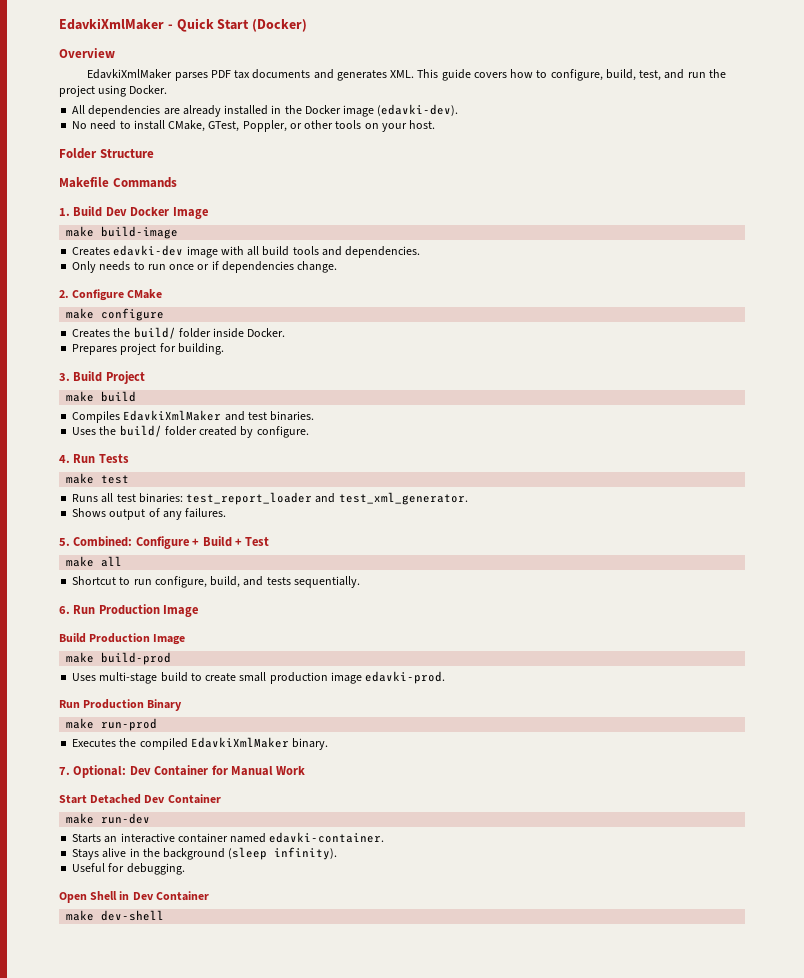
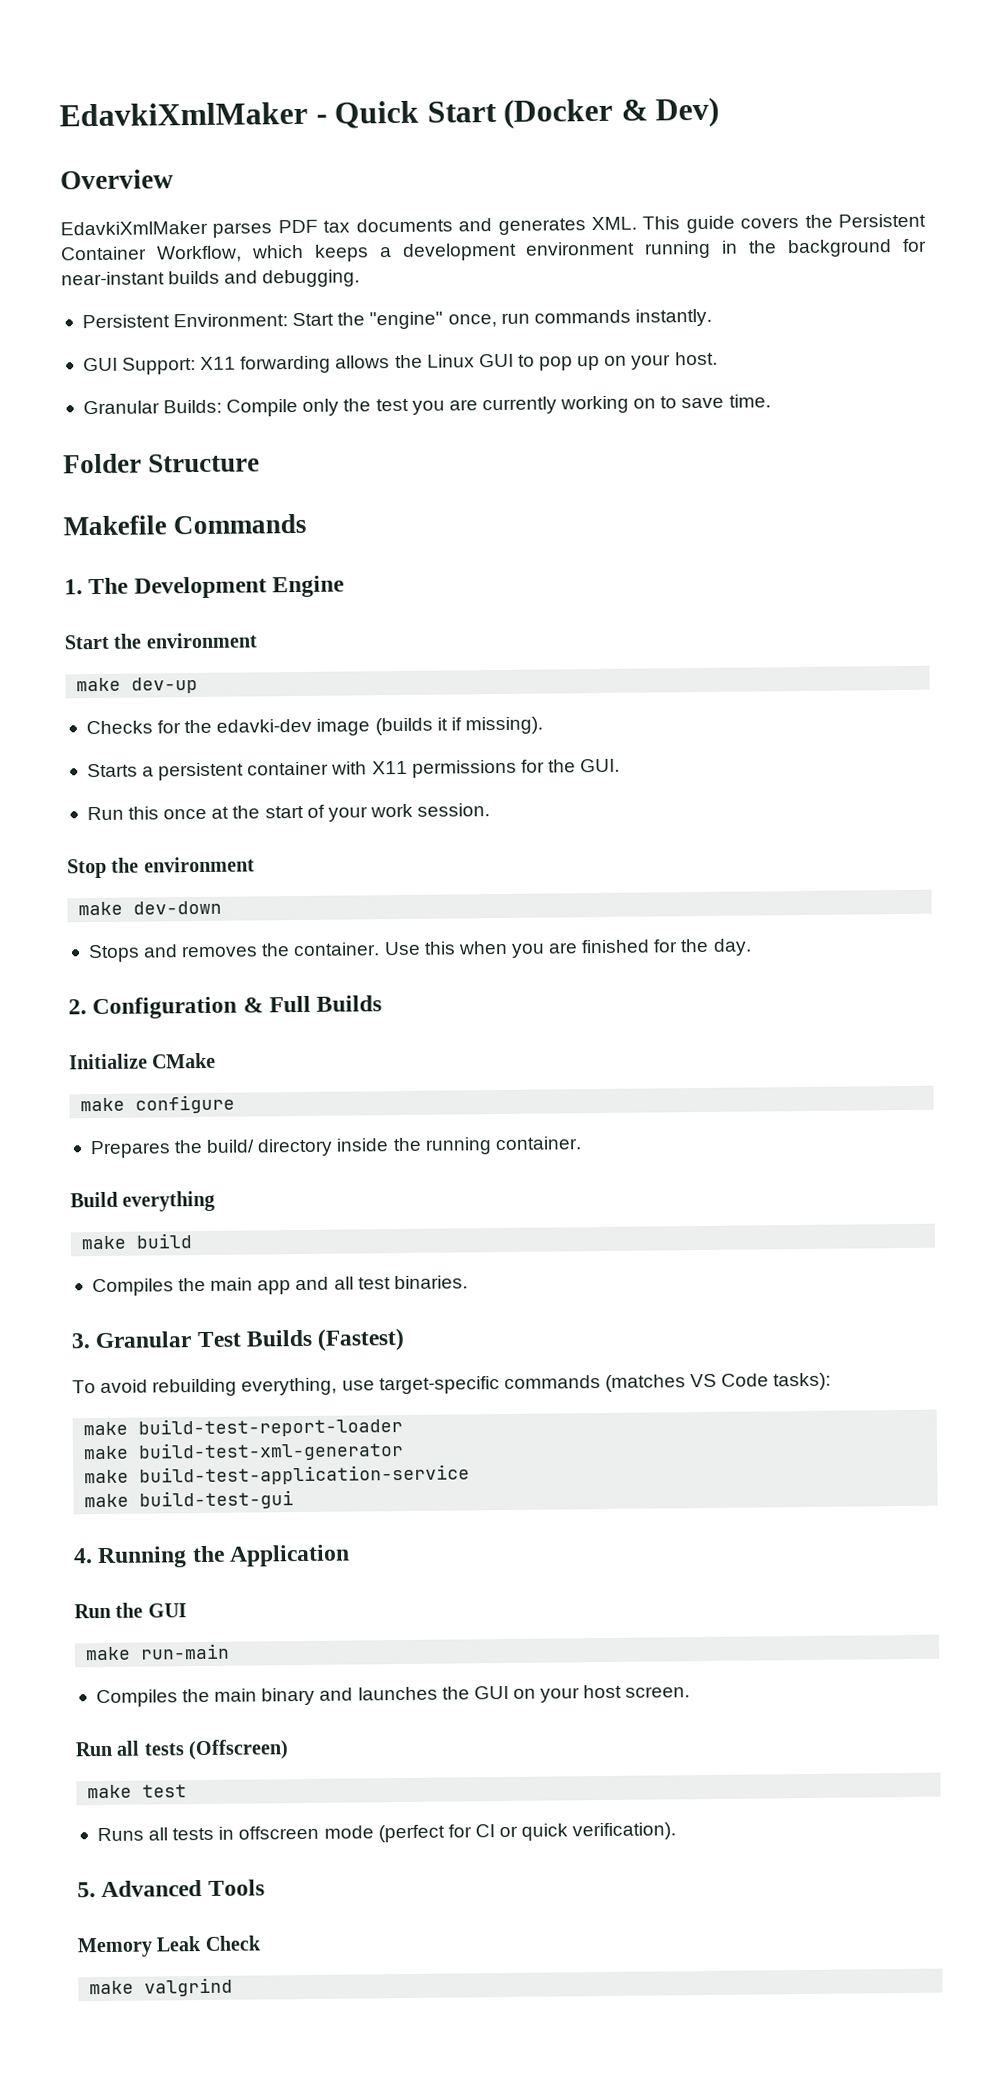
[252,19,308,32] (Docker) -> [503,97,720,129] (Docker & Dev)
[510,69,726,81] [59,85,168,97] [72,104,459,117] [72,120,436,132] how to configure, build, test, and run the project using Docker. // All dependencies are already installed in the Docker image (edavki-dev). // No need to install CMake, GTest, Poppler, or other tools on your host. -> [804,213,926,228] [61,238,927,263] [61,269,361,288] [81,308,712,330] [82,351,718,375] [82,394,771,417] the Persistent Container Workflow, which keeps a development environment running in the background for near-instant builds and debugging. // Persistent Environment: Start the "engine" once, run commands instantly. // GUI Support: X11 forwarding allows the Linux GUI to pop up on your host. // Granular Builds: Compile only the test you are currently working on to save time.
[73,206,208,219] [66,226,179,239] [72,245,421,258] [72,261,338,273] [59,289,125,301] Build Dev Docker Image // make build-image // Creates edavki-dev image with all build tools and dependencies. // Only needs to run once or if dependencies change. // 2. Configure -> [88,575,345,599] [64,632,258,650] [76,676,199,694] [85,716,543,736] [86,758,621,781] [86,803,491,822] [67,856,255,879] [78,900,223,916] [87,938,752,963] [68,995,383,1020] [69,1053,148,1070] The Development Engine // Start the environment // make dev-up // Checks for the edavki-dev image (builds it if missing). // Starts a persistent container with X11 permissions for the GUI. // Run this once at the start of your work session. // Stop the environment // make dev-down // Stops and removes the container. Use this when you are finished for the day. // 2. Configuration & Full Builds // Initialize
[72,327,286,339] [72,343,224,355] [59,371,145,384] [66,391,137,402] [72,410,315,423] [72,425,309,438] [59,454,129,463] [66,473,130,484] [72,492,468,505] [72,508,227,520] [59,536,270,549] [66,556,123,567] [72,576,360,588] [59,604,199,617] [59,633,186,645] [66,652,172,665] [72,671,446,684] [59,699,183,711] [66,718,158,731] [72,737,329,750] [59,765,306,778] [59,794,221,804] [66,813,151,824] [72,832,385,843] [72,847,338,860] [72,863,185,875] [59,891,209,903] [66,910,165,921] Creates the build/ folder inside Docker. // Prepares project for building. // 3. Build Project // make build // Compiles EdavkiXmlMaker and test binaries. // Uses the build/ folder created by configure. // 4. Run Tests // make test // Runs all test binaries: test_report_loader and test_xml_generator. // Shows output of any failures. // 5. Combined: Configure + Build + Test // make all // Shortcut to run configure, build, and tests sequentially. // 6. Run Production Image // Build Production Image // make build-prod // Uses multi-stage build to create small production image edavki-prod. // Run Production Binary // make run-prod // Executes the compiled EdavkiXmlMaker binary. // 7. Optional: Dev Container for Manual Work // Start Detached Dev Container // make run-dev // Starts an interactive container named edavki-container. // Stays alive in the background (sleep infinity). // Useful for debugging. // Open Shell in Dev Container // make dev-shell -> [89,1136,582,1159] [70,1190,216,1212] [81,1233,193,1250] [91,1275,468,1297] [71,1327,405,1351] [72,1372,832,1397] [83,1416,404,1438] [83,1440,405,1462] [84,1464,471,1486] [84,1490,295,1510] [73,1544,351,1569] [74,1602,187,1619] [85,1643,231,1661] [95,1684,691,1708] [75,1739,290,1761] [87,1784,188,1799] [96,1822,677,1843] [77,1879,265,1898] [77,1935,261,1958] [89,1977,234,1997] Prepares the build/ directory inside the running container. // Build everything // make build // Compiles the main app and all test binaries. // 3. Granular Test Builds (Fastest) // To avoid rebuilding everything, use target-specific commands (matches VS Code tasks): // make build-test-report-loader // make build-test-xml-generator // make build-test-application-service // make build-test-gui // 4. Running the Application // Run the GUI // make run-main // Compiles the main binary and launches the GUI on your host screen. // Run all tests (Offscreen) // make test // Runs all tests in offscreen mode (perfect for CI or quick verification). // 5. Advanced Tools // Memory Leak Check // make valgrind

